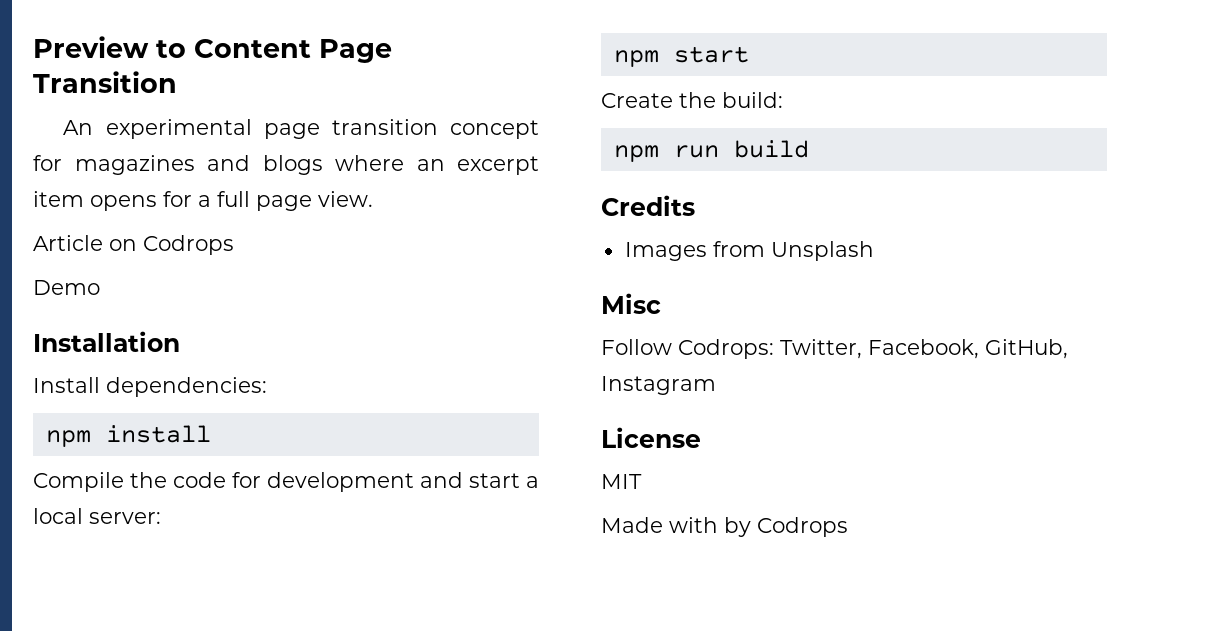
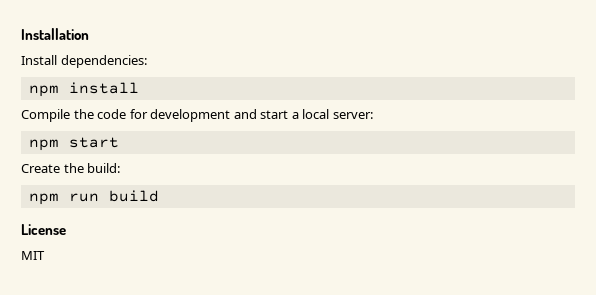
[33,36,392,63] [33,71,177,93] [63,119,539,139] [33,155,539,175] [33,191,373,211] [33,235,234,255] [33,280,100,295] Preview to Content Page Transition // An experimental page transition concept for magazines and blogs where an excerpt item opens for a full page view. // Article on Codrops // Demo // -> (21, 34) none
[601,195,695,216] [624,241,874,261] [601,293,661,314] [601,339,1068,359] [601,376,716,395] [601,427,701,448] [601,474,642,489] [601,517,848,537] Credits // Images from Unsplash // Misc // Follow Codrops: Twitter, Facebook, GitHub, Instagram // License // MIT // Made with by Codrops -> [21,224,66,235] [21,251,45,260] License // MIT

